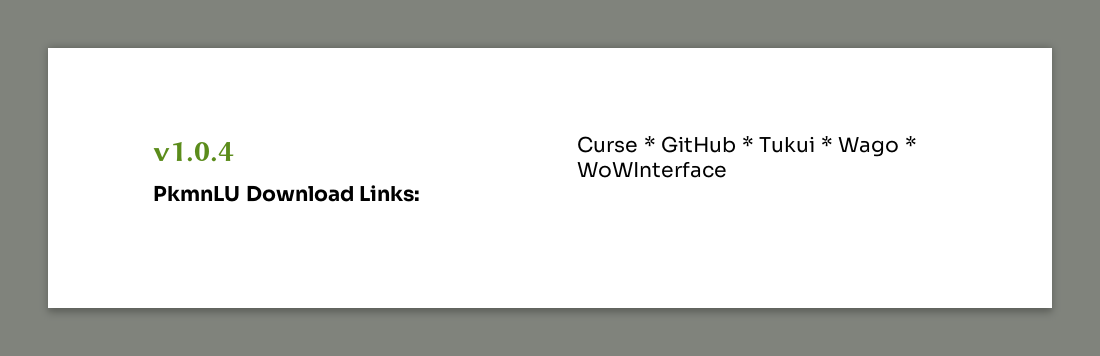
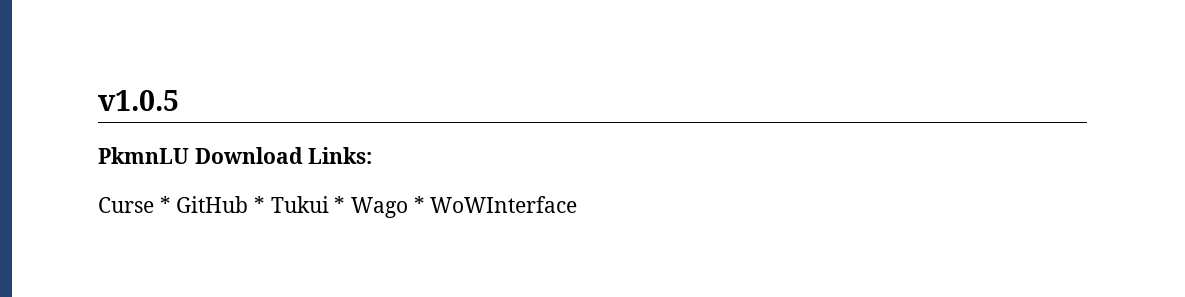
[153,142,234,162] v1.0.4 -> [98,90,179,111] v1.0.5

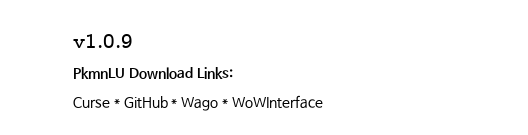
[98,90,179,111] v1.0.5 -> [73,34,133,48] v1.0.9
[270,196,346,213] Tukui * -> (178, 102) none

